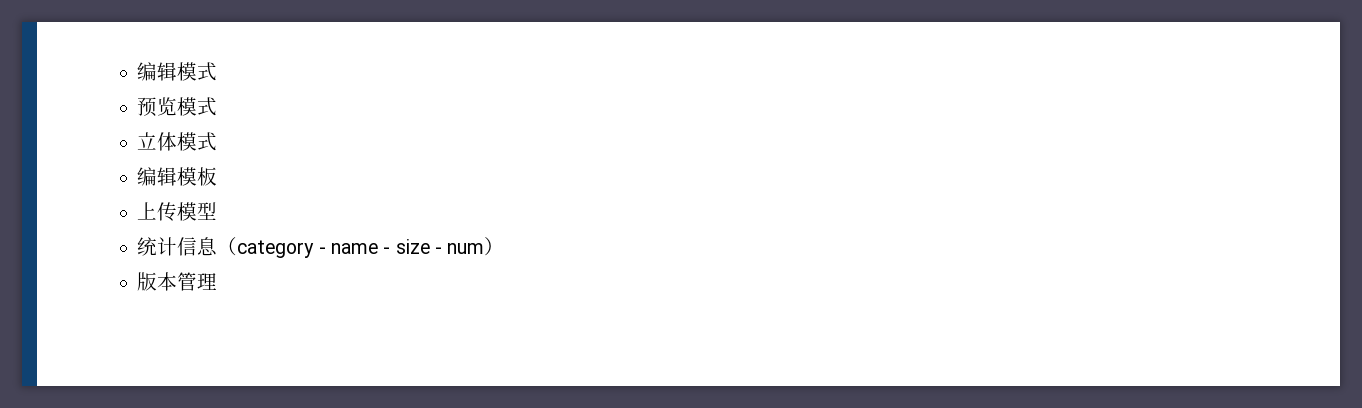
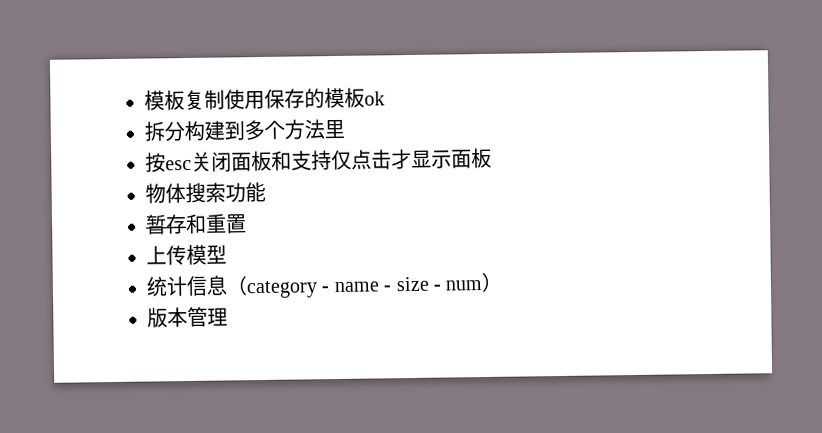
[137,62,218,81] [137,97,218,117] [137,132,218,151] [137,167,218,186] 编辑模式 // 预览模式 // 立体模式 // 编辑模板 -> [144,87,385,111] [144,119,345,142] [145,147,492,173] [145,181,266,204] [145,213,247,235] 模板复制使用保存的模板ok // 拆分构建到多个方法里 // 按esc关闭面板和支持仅点击才显示面板 // 物体搜索功能 // 暂存和重置

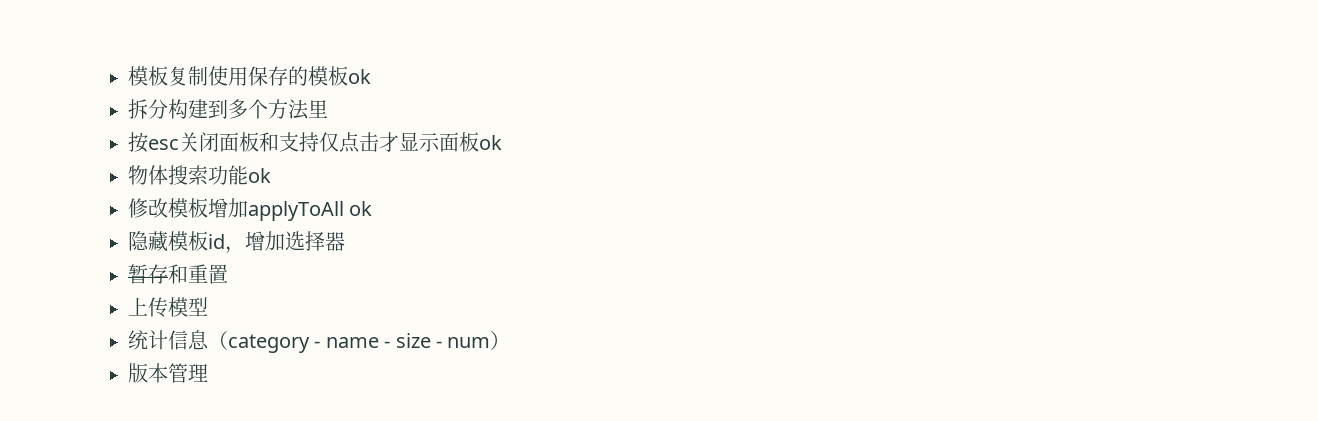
(492, 158) none -> [479,135,502,150] ok
(266, 192) none -> [248,168,271,183] [128,198,373,221] [128,231,345,254] ok // 修改模板增加applyToAll ok // 隐藏模板id，增加选择器

